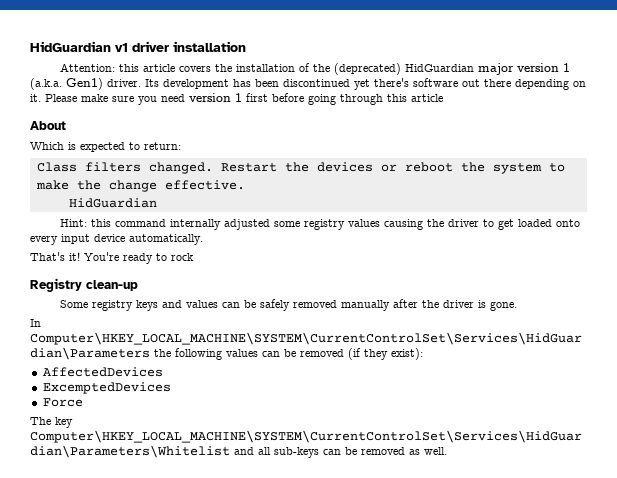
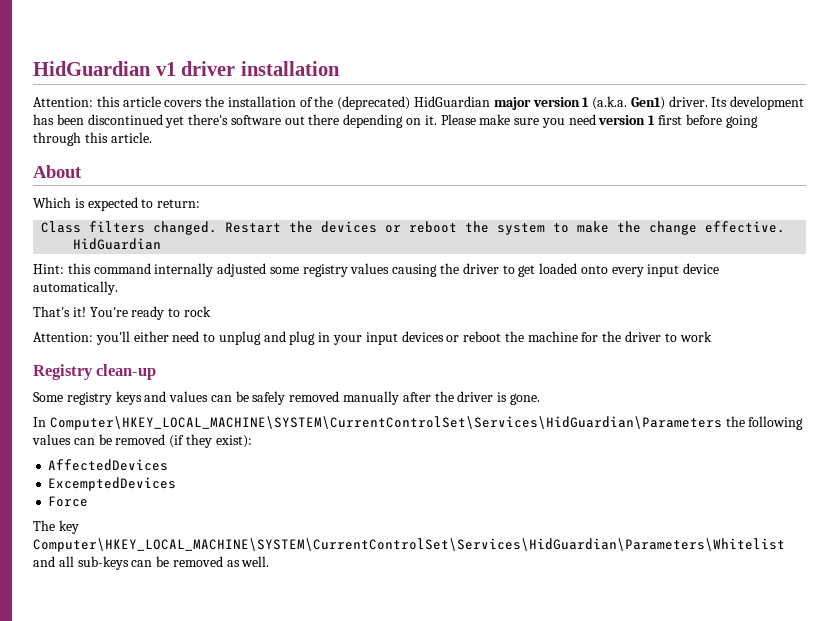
[411,94,443,102] article -> [110,132,152,143] article.
(194, 257) none -> [33,331,712,345] // Attention: you'll either need to unplug and plug in your input devices or reboot the machine for the driver to work

